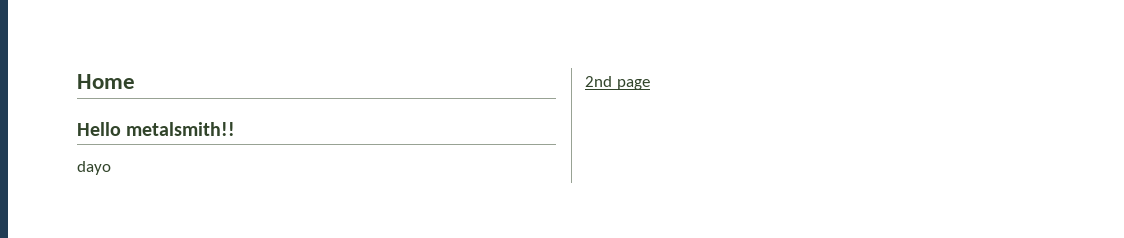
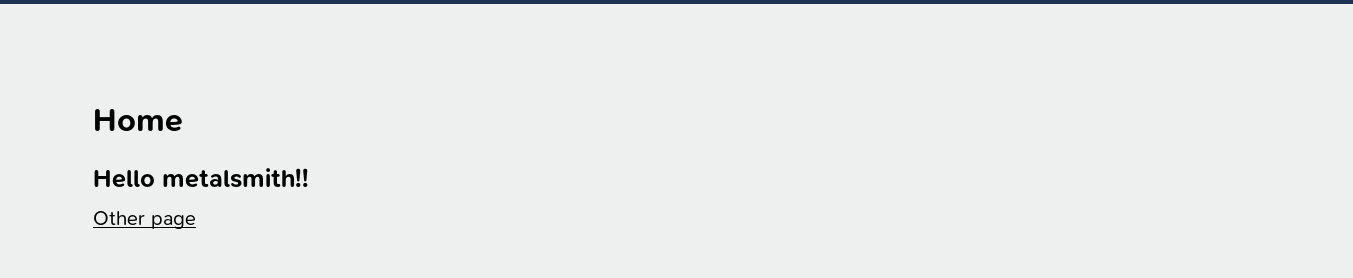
[77,161,111,175] [585,76,612,87] dayo // 2nd -> [93,211,145,225] Other

